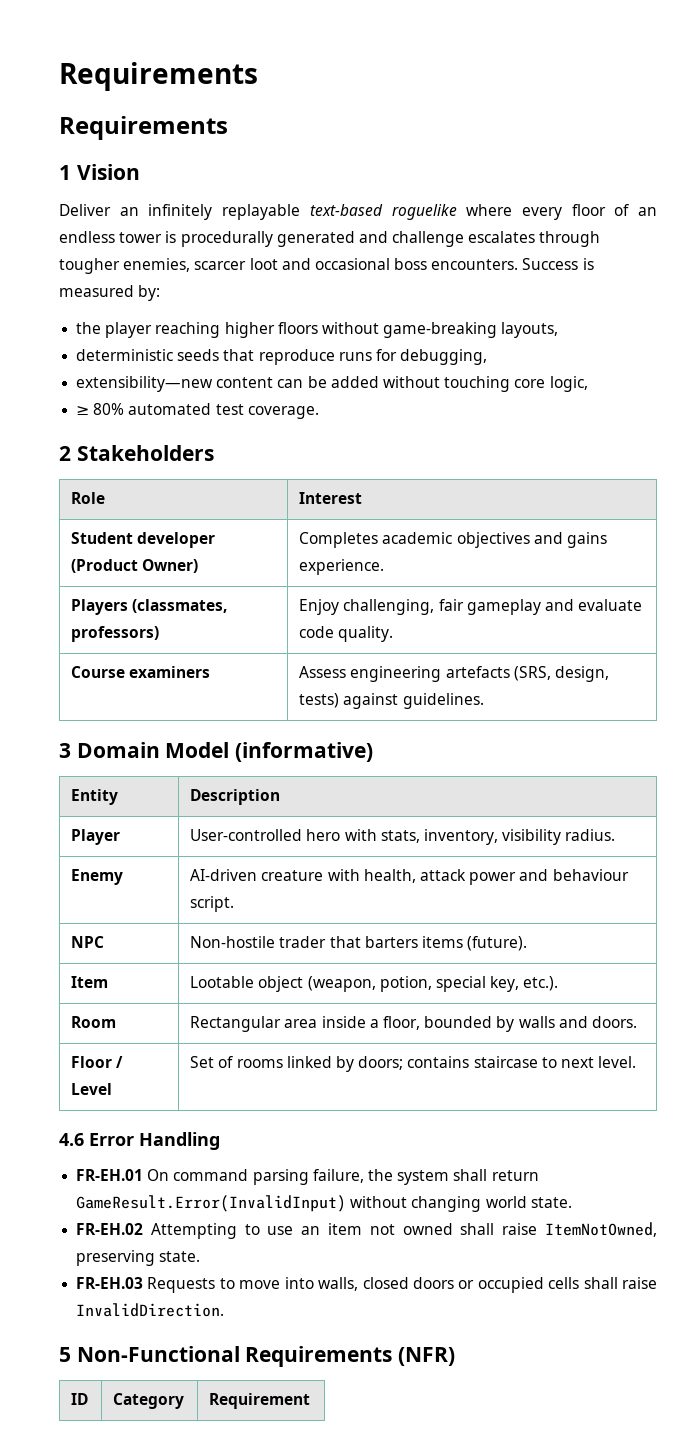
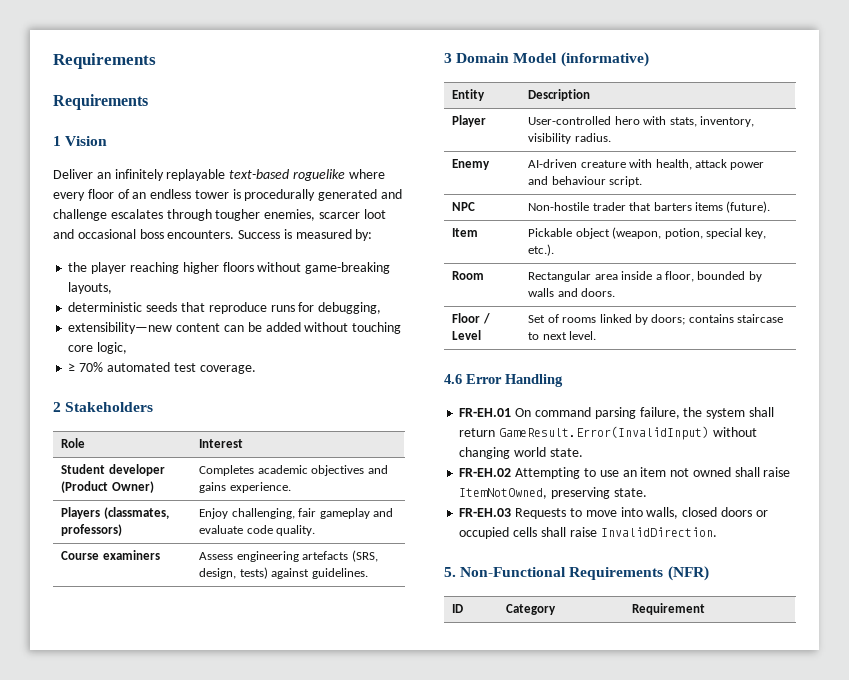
[93,403,125,415] 80% -> [79,362,104,372] 70%
[190,976,255,988] Lootable -> [528,228,573,237] Pickable
[59,1347,71,1362] 5 -> [444,567,456,577] 5.

